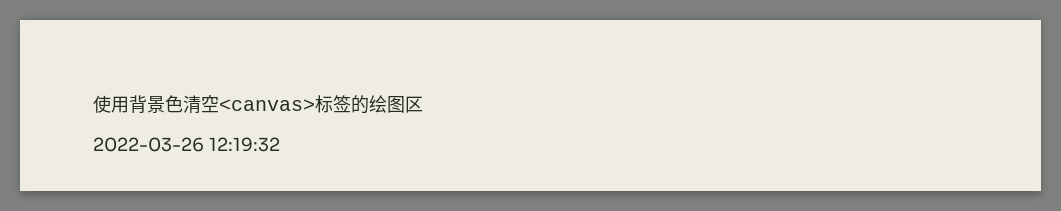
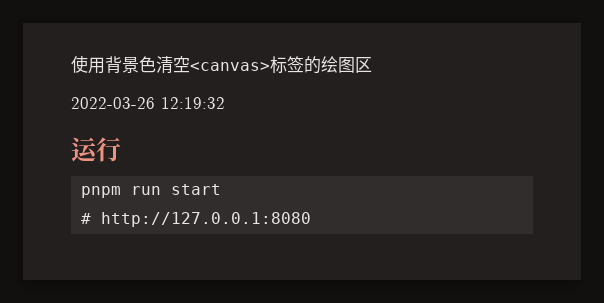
(280, 144) none -> [71,137,121,162] [81,184,222,198] [81,212,312,227] // 运行 // pnpm run start // # http://127.0.0.1:8080

